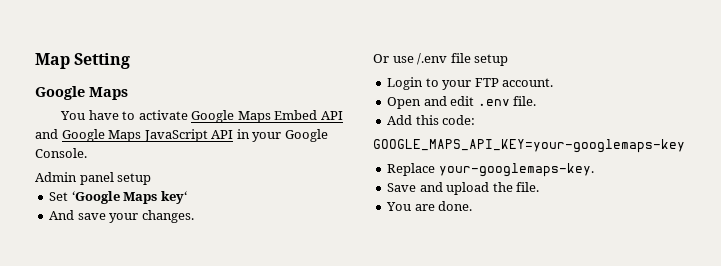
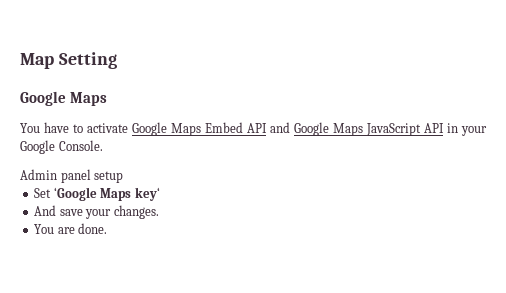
[373,53,509,66] [387,77,554,90] [387,96,537,109] [387,115,476,125] [373,139,685,153] [387,163,594,177] [387,182,540,195] // Or use /.env file setup // Login to your FTP account. // Open and edit .env file. // Add this code: // GOOGLE_MAPS_API_KEY=your-googlemaps-key // Replace your-googlemaps-key. // Save and upload the file. -> (159, 212) none

